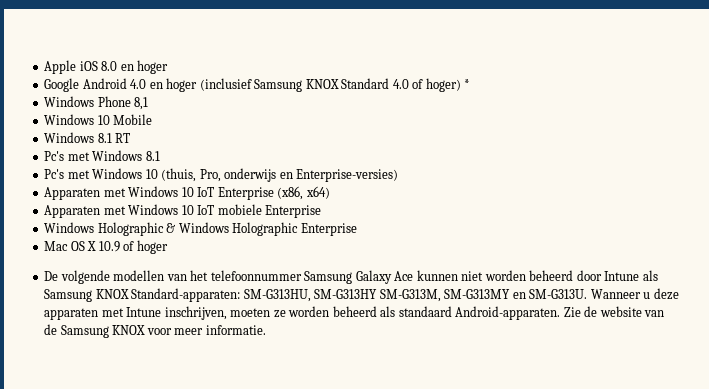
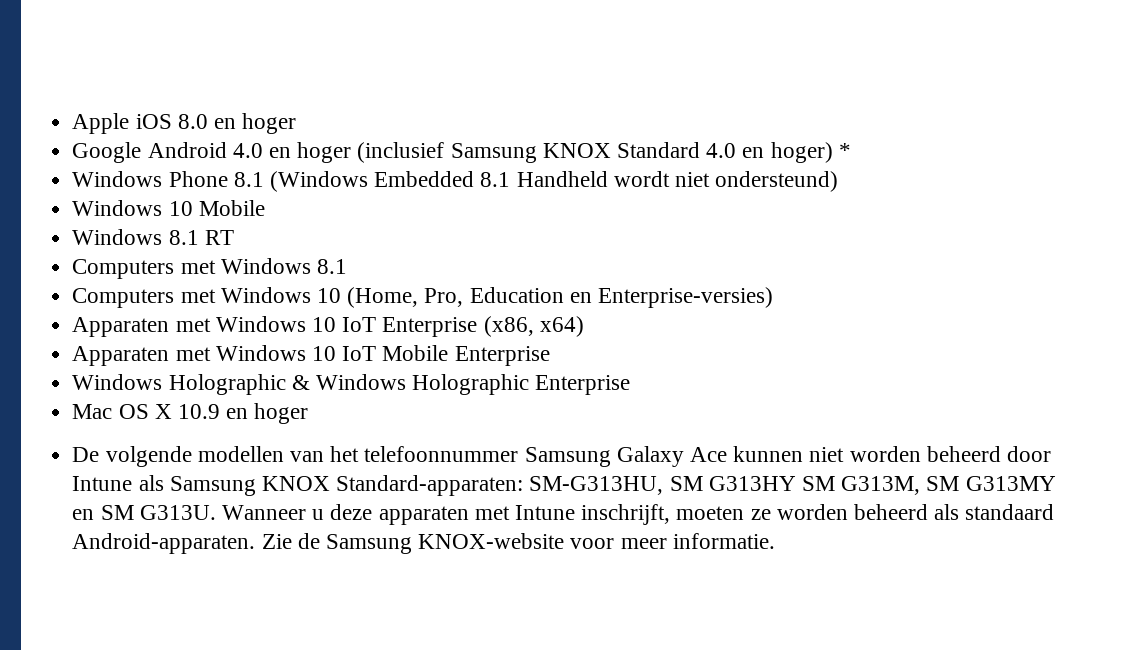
[412,79,424,89] of -> [742,147,765,158] en
[134,97,149,110] 8,1 -> [233,171,839,192] 8.1 (Windows Embedded 8.1 Handheld wordt niet ondersteund)
[44,151,65,161] Pc's -> [72,259,175,279] Computers
[44,168,277,182] Pc's met Windows 10 (thuis, Pro, onderwijs -> [72,287,564,308] Computers met Windows 10 (Home, Pro, Education
[217,204,262,215] mobiele -> [382,345,449,361] Mobile
[123,241,135,251] of -> [226,408,249,419] en
[314,289,588,302] SM-G313HY SM-G313M, SM-G313MY en SM-G313U. -> [669,476,1056,495] [72,505,216,520] SM G313HY SM G313M, SM G313MY en SM G313U.
[164,306,227,320] inschrijven, -> [581,504,671,525] inschrijft,
[599,306,665,317] [44,324,146,338] website van de Samsung KNOX -> [325,533,565,554] Samsung KNOX-website

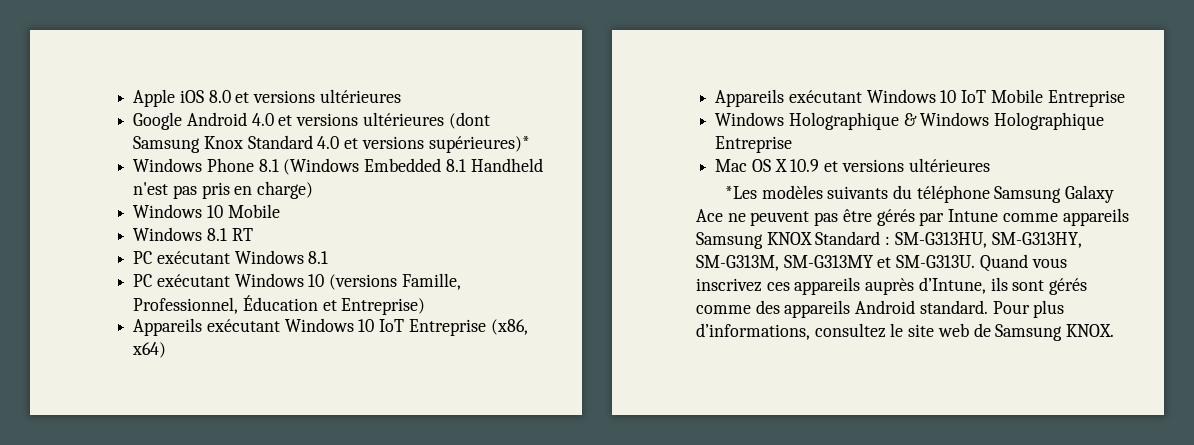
[213,113,297,134] en hoger -> [235,89,401,103] et versions ultérieures
[268,142,851,163] en hoger (inclusief Samsung KNOX Standard 4.0 en hoger) * -> [278,112,490,129] [133,135,530,153] et versions ultérieures (dont Samsung Knox Standard 4.0 et versions supérieures)*
[613,171,839,192] wordt niet ondersteund) -> [133,181,314,199] n'est pas pris en charge)
[72,259,216,279] Computers met -> [133,251,230,264] PC exécutant
[72,287,773,308] [72,316,478,337] Computers met Windows 10 (Home, Pro, Education en Enterprise-versies) // Apparaten met Windows 10 IoT Enterprise -> [133,273,461,290] [133,295,426,315] [133,318,486,336] PC exécutant Windows 10 (versions Famille, Professionnel, Éducation et Entreprise) // Appareils exécutant Windows 10 IoT Entreprise
[72,346,211,366] Apparaten met -> [715,89,862,107] Appareils exécutant
[454,346,550,366] [72,374,286,395] Enterprise // Windows Holographic -> [1047,90,1125,107] [715,112,899,130] Entreprise // Windows Holographique
[412,374,631,395] Holographic Enterprise -> [994,112,1105,130] [715,136,793,153] Holographique Entreprise
[226,403,309,424] [72,446,1052,467] [72,475,1056,496] [72,504,1055,525] [72,533,775,554] en hoger // De volgende modellen van het telefoonnummer Samsung Galaxy Ace kunnen niet worden beheerd door Intune als Samsung KNOX Standard-apparaten: SM-G313HU, SM G313HY SM G313M, SM G313MY en SM G313U. Wanneer u deze apparaten met Intune inschrijft, moeten ze worden beheerd als standaard Android-apparaten. Zie de Samsung KNOX-website voor meer informatie. -> [824,158,990,172] [724,185,1115,203] [696,208,1129,226] [696,231,1082,249] [696,254,1067,272] [696,277,1088,295] [696,300,1065,318] [696,323,1115,341] et versions ultérieures // *Les modèles suivants du téléphone Samsung Galaxy Ace ne peuvent pas être gérés par Intune comme appareils Samsung KNOX Standard : SM-G313HU, SM-G313HY, SM-G313M, SM-G313MY et SM-G313U. Quand vous inscrivez ces appareils auprès d’Intune, ils sont gérés comme des appareils Android standard. Pour plus d’informations, consultez le site web de Samsung KNOX.

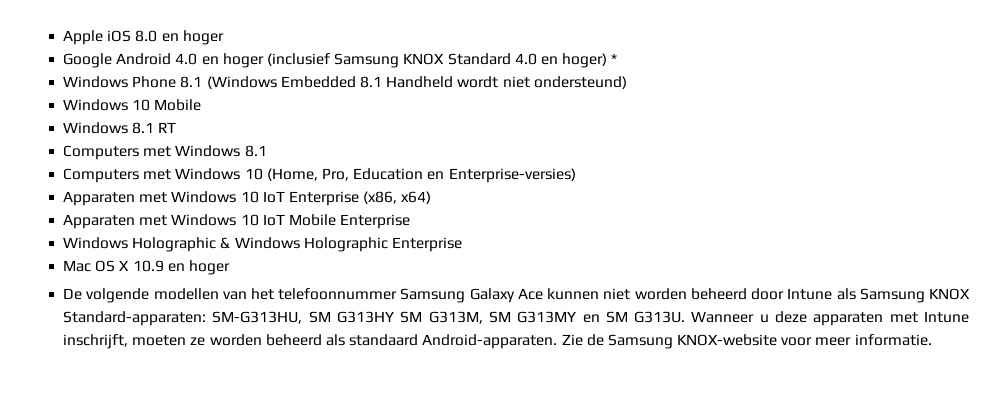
[235,89,401,103] et versions ultérieures -> [161,30,224,45] en hoger
[278,112,490,129] [133,135,530,153] et versions ultérieures (dont Samsung Knox Standard 4.0 et versions supérieures)* -> [201,53,618,68] en hoger (inclusief Samsung KNOX Standard 4.0 en hoger) *
[133,181,314,199] n'est pas pris en charge) -> [457,76,627,89] wordt niet ondersteund)
[133,251,230,264] PC exécutant -> [63,145,172,160] Computers met
[133,273,461,290] [133,295,426,315] [133,318,486,336] PC exécutant Windows 10 (versions Famille, Professionnel, Éducation et Entreprise) // Appareils exécutant Windows 10 IoT Entreprise -> [63,168,576,183] [63,191,359,206] Computers met Windows 10 (Home, Pro, Education en Enterprise-versies) // Apparaten met Windows 10 IoT Enterprise
[715,89,862,107] Appareils exécutant -> [63,214,168,229] Apparaten met
[1047,90,1125,107] [715,112,899,130] Entreprise // Windows Holographique -> [340,214,411,229] [63,237,217,252] Enterprise // Windows Holographic
[994,112,1105,130] [715,136,793,153] Holographique Entreprise -> [303,237,462,252] Holographic Enterprise
[824,158,990,172] [724,185,1115,203] [696,208,1129,226] [696,231,1082,249] [696,254,1067,272] [696,277,1088,295] [696,300,1065,318] [696,323,1115,341] et versions ultérieures // *Les modèles suivants du téléphone Samsung Galaxy Ace ne peuvent pas être gérés par Intune comme appareils Samsung KNOX Standard : SM-G313HU, SM-G313HY, SM-G313M, SM-G313MY et SM-G313U. Quand vous inscrivez ces appareils auprès d’Intune, ils sont gérés comme des appareils Android standard. Pour plus d’informations, consultez le site web de Samsung KNOX. -> [167,260,230,275] [63,288,971,303] [63,311,970,326] [63,334,932,349] en hoger // De volgende modellen van het telefoonnummer Samsung Galaxy Ace kunnen niet worden beheerd door Intune als Samsung KNOX Standard-apparaten: SM-G313HU, SM G313HY SM G313M, SM G313MY en SM G313U. Wanneer u deze apparaten met Intune inschrijft, moeten ze worden beheerd als standaard Android-apparaten. Zie de Samsung KNOX-website voor meer informatie.

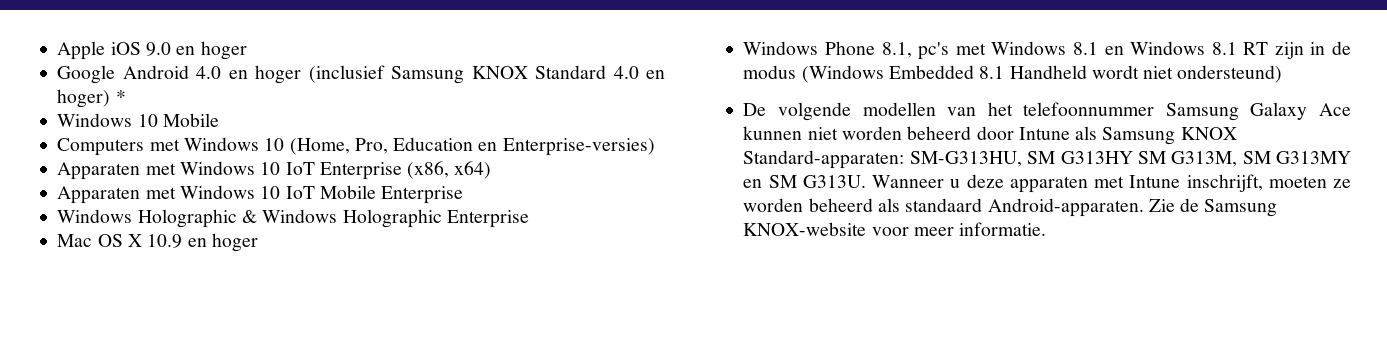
[135,30,158,42] 8.0 -> [145,42,171,56] 9.0
[132,76,627,89] [63,99,202,111] [63,122,177,134] [63,145,267,160] Phone 8.1 (Windows Embedded 8.1 Handheld wordt niet ondersteund) // Windows 10 Mobile // Windows 8.1 RT // Computers met Windows 8.1 -> [137,113,219,127] 10 Mobile
(230, 267) none -> [743,41,1351,60] [743,65,1283,83] // Windows Phone 8.1, pc's met Windows 8.1 en Windows 8.1 RT zijn in de modus (Windows Embedded 8.1 Handheld wordt niet ondersteund)

